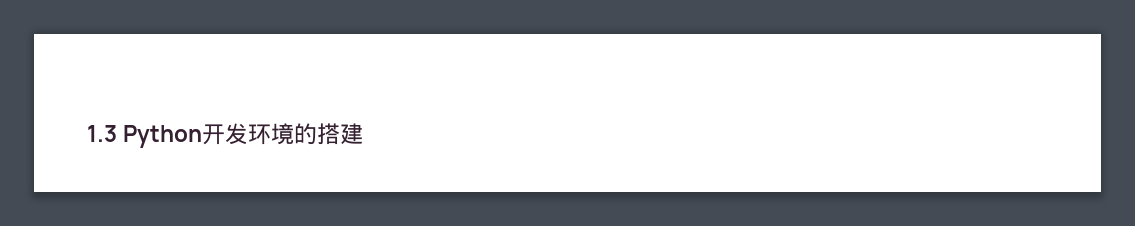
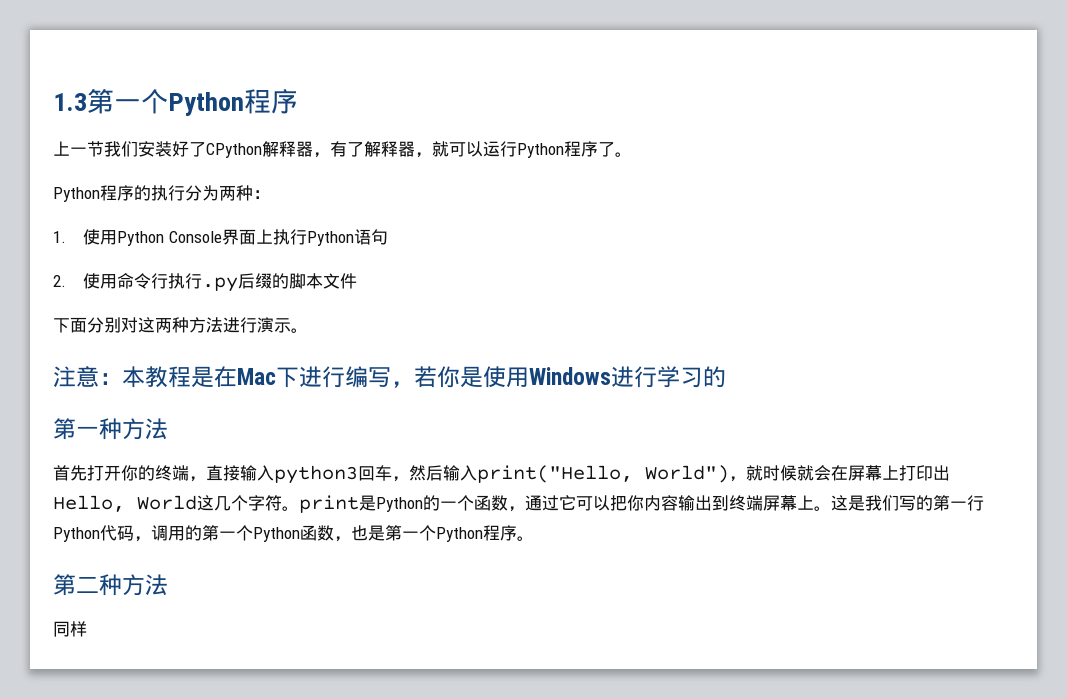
[123,123,364,148] Python开发环境的搭建 -> [87,88,298,116] [53,141,632,158] [53,185,270,202] [53,229,389,246] [53,273,358,292] [53,317,308,333] [53,366,726,388] [53,418,168,440] [53,465,950,484] [53,495,984,513] [53,525,534,542] [53,574,168,596] [53,621,87,637] 第一个Python程序 // 上一节我们安装好了CPython解释器，有了解释器，就可以运行Python程序了。 // Python程序的执行分为两种： // 1.使用Python Console界面上执行Python语句 // 2.使用命令行执行.py后缀的脚本文件 // 下面分别对这两种方法进行演示。 // 注意：本教程是在Mac下进行编写，若你是使用Windows进行学习的 // 第一种方法 // 首先打开你的终端，直接输入python3回车，然后输入print("Hello, World")，就时候就会在屏幕上打印出Hello, World这几个字符。print是Python的一个函数，通过它可以把你内容输出到终端屏幕上。这是我们写的第一行Python代码，调用的第一个Python函数，也是第一个Python程序。 // 第二种方法 // 同样

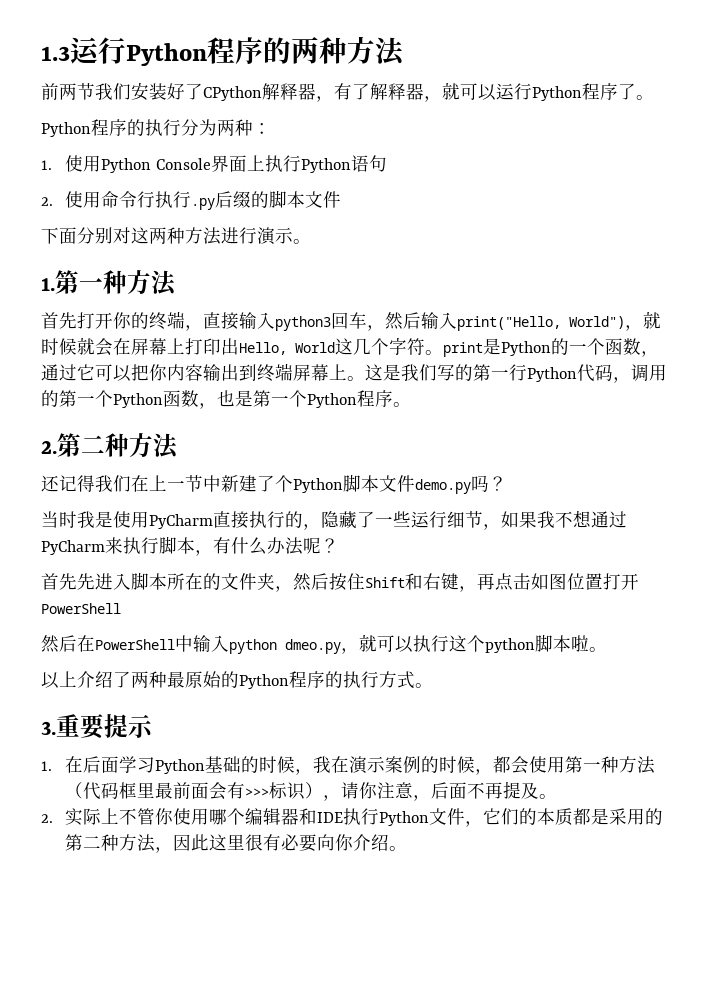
[87,88,298,116] [53,141,87,156] 第一个Python程序 // 上一 -> [70,36,405,66] [41,83,77,100] 运行Python程序的两种方法 // 前两
[53,366,726,388] 注意：本教程是在Mac下进行编写，若你是使用Windows进行学习的 // -> [41,278,55,291] 1.
(534, 538) none -> [41,441,57,454] 2.
[53,621,87,637] 同样 -> [41,474,507,494] [41,510,627,530] [41,536,339,556] [41,572,639,592] [41,603,121,614] [41,634,607,654] [41,671,433,689] [41,714,153,739] [41,756,656,775] [65,781,558,801] [41,808,664,827] [65,834,408,853] 还记得我们在上一节中新建了个Python脚本文件demo.py吗？ // 当时我是使用PyCharm直接执行的，隐藏了一些运行细节，如果我不想通过PyCharm来执行脚本，有什么办法呢？ // 首先先进入脚本所在的文件夹，然后按住Shift和右键，再点击如图位置打开PowerShell // 然后在PowerShell中输入python dmeo.py，就可以执行这个python脚本啦。 // 以上介绍了两种最原始的Python程序的执行方式。 // 3.重要提示 // 1.在后面学习Python基础的时候，我在演示案例的时候，都会使用第一种方法（代码框里最前面会有>>>标识），请你注意，后面不再提及。 // 2.实际上不管你使用哪个编辑器和IDE执行Python文件，它们的本质都是采用的第二种方法，因此这里很有必要向你介绍。

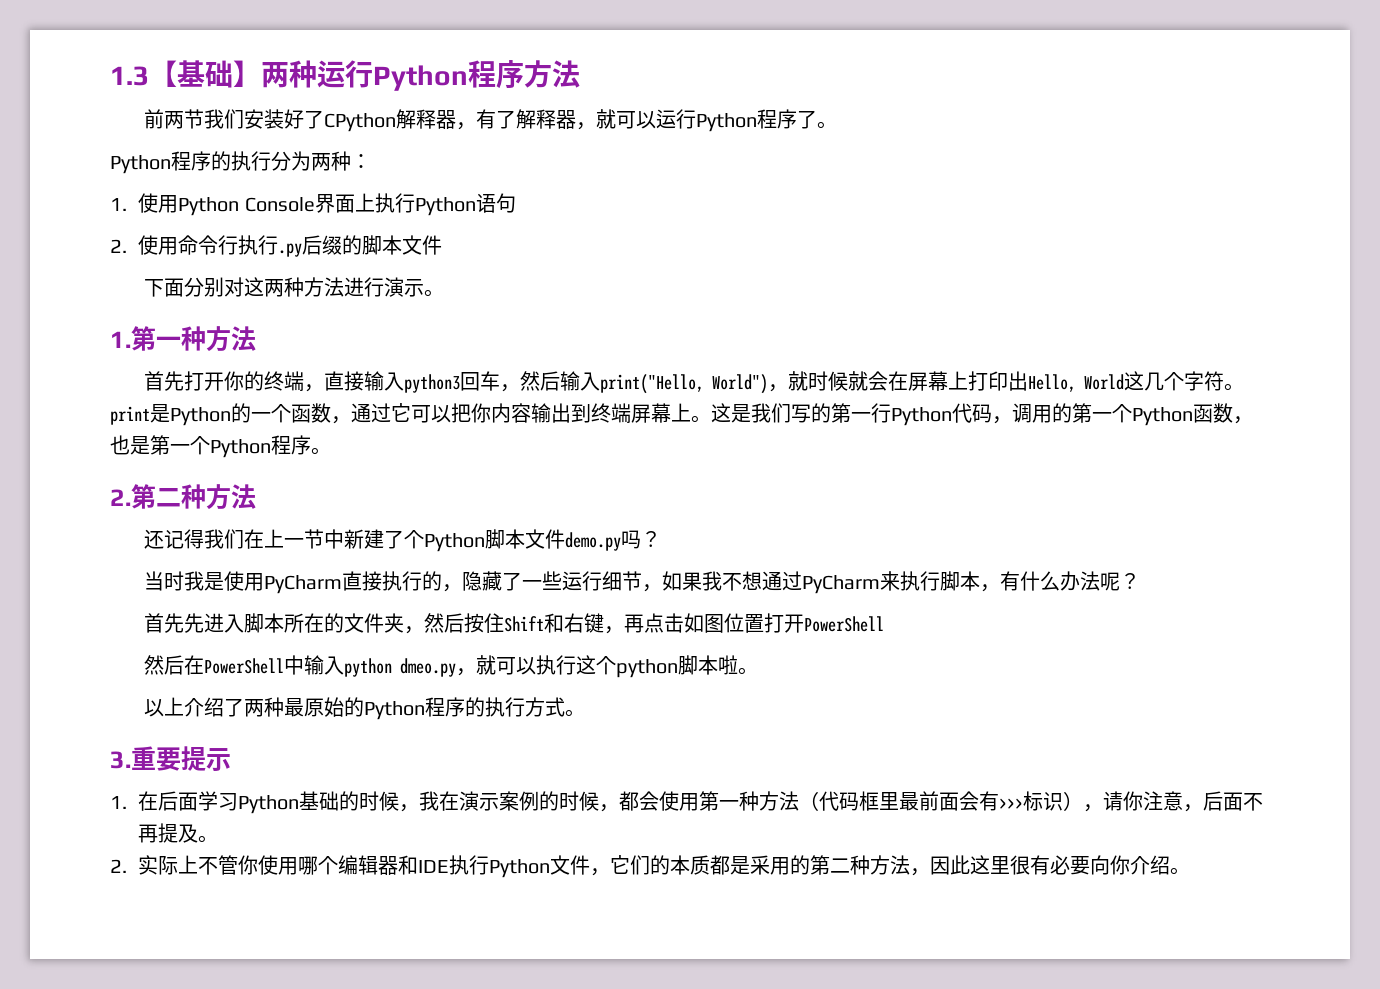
[70,37,347,66] 运行Python程序的两种 -> [149,60,524,91] 【基础】两种运行Python程序

